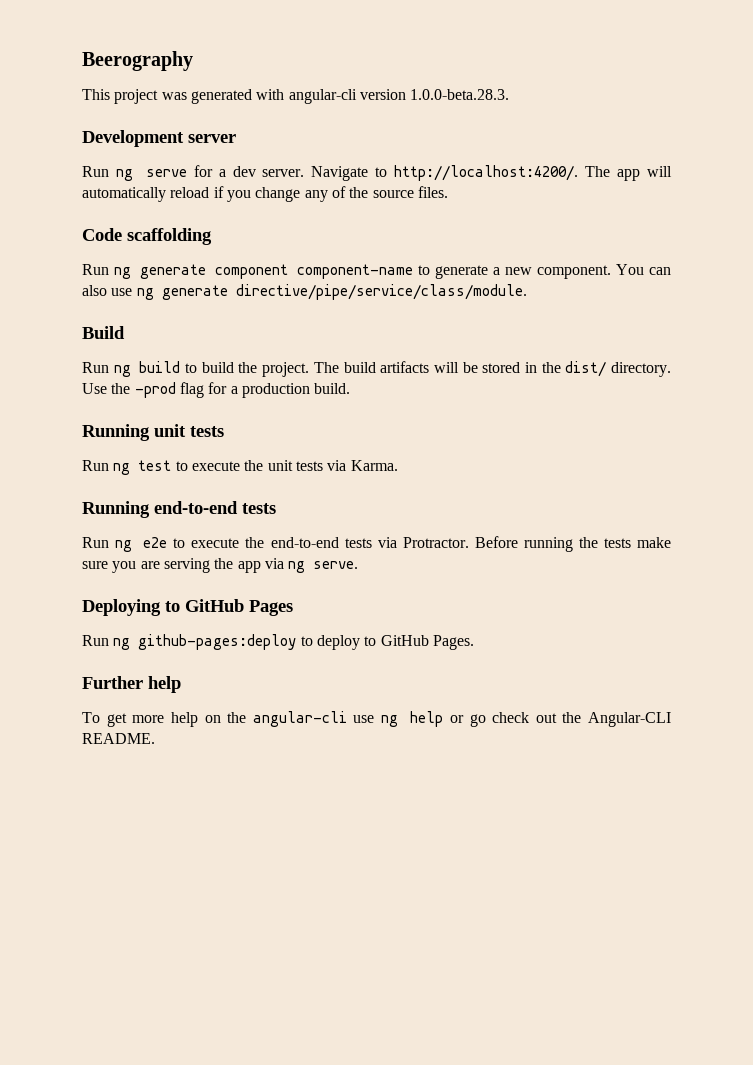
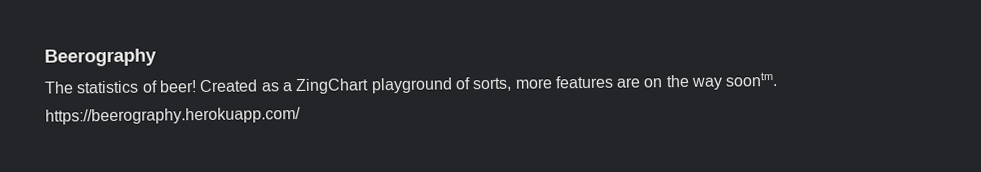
[82,89,510,104] [82,130,236,147] [82,165,672,181] [82,186,448,202] [82,228,212,245] [82,264,671,279] [82,284,527,300] [82,326,125,339] [82,361,671,377] [82,382,351,398] [82,424,224,441] [82,460,398,475] [82,501,276,518] [82,536,672,552] [82,558,359,573] [82,599,293,616] [82,634,474,650] [82,676,181,693] [82,711,671,727] [82,733,155,744] This project was generated with angular-cli version 1.0.0-beta.28.3. // Development server // Run ng serve for a dev server. Navigate to http://localhost:4200/. The app will automatically reload if you change any of the source files. // Code scaffolding // Run ng generate component component-name to generate a new component. You can also use ng generate directive/pipe/service/class/module. // Build // Run ng build to build the project. The build artifacts will be stored in the dist/ directory. Use the -prod flag for a production build. // Running unit tests // Run ng test to execute the unit tests via Karma. // Running end-to-end tests // Run ng e2e to execute the end-to-end tests via Protractor. Before running the tests make sure you are serving the app via ng serve. // Deploying to GitHub Pages // Run ng github-pages:deploy to deploy to GitHub Pages. // Further help // To get more help on the angular-cli use ng help or go check out the Angular-CLI README. -> [44,71,779,95] [45,106,301,125] The statistics of beer! Created as a ZingChart playground of sorts, more features are on the way soontm. // https://beerography.herokuapp.com/

